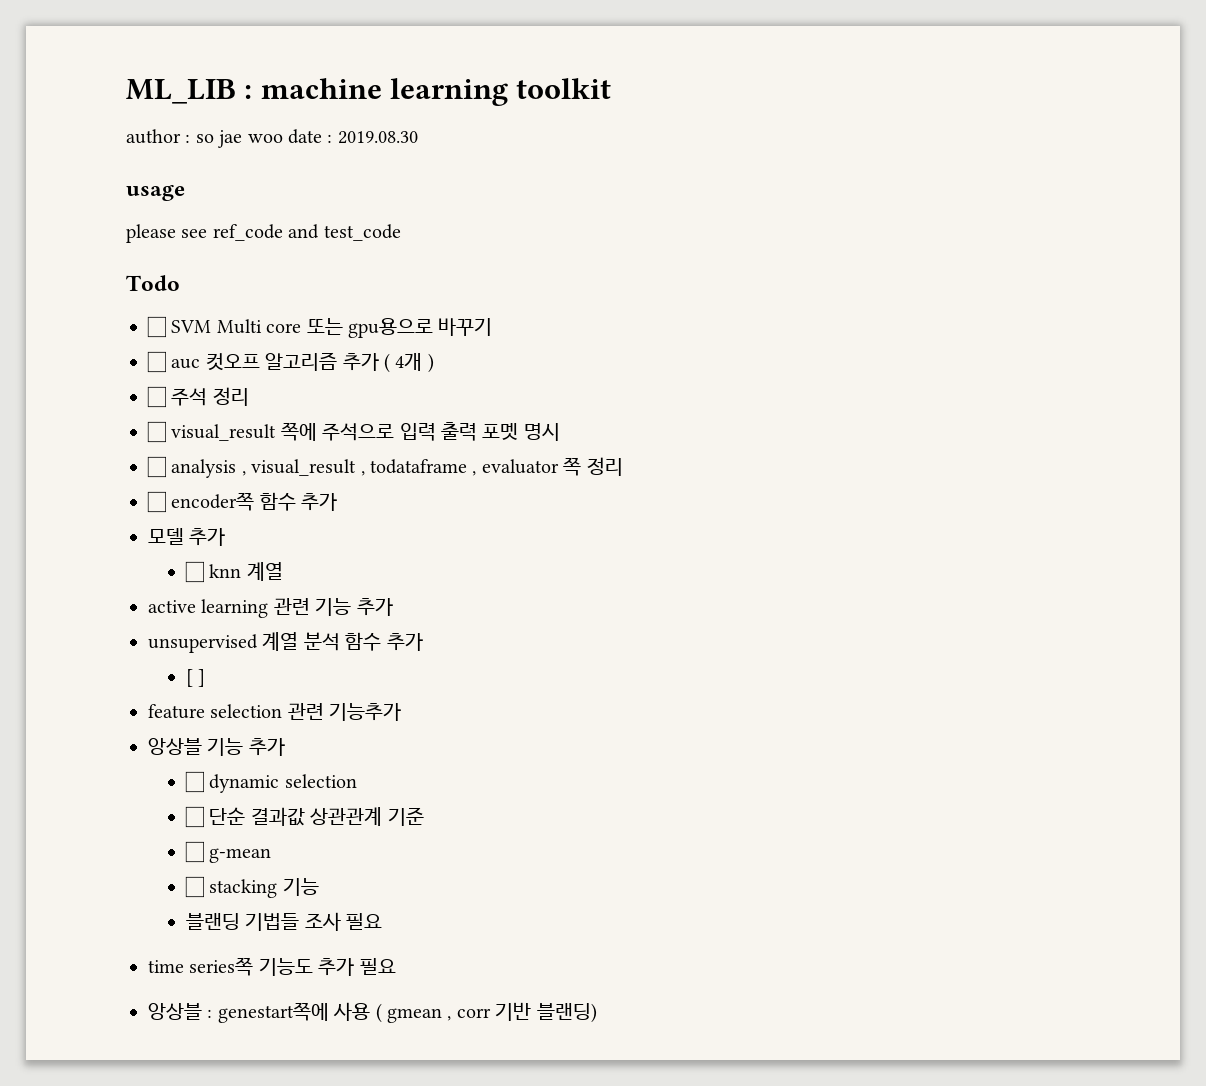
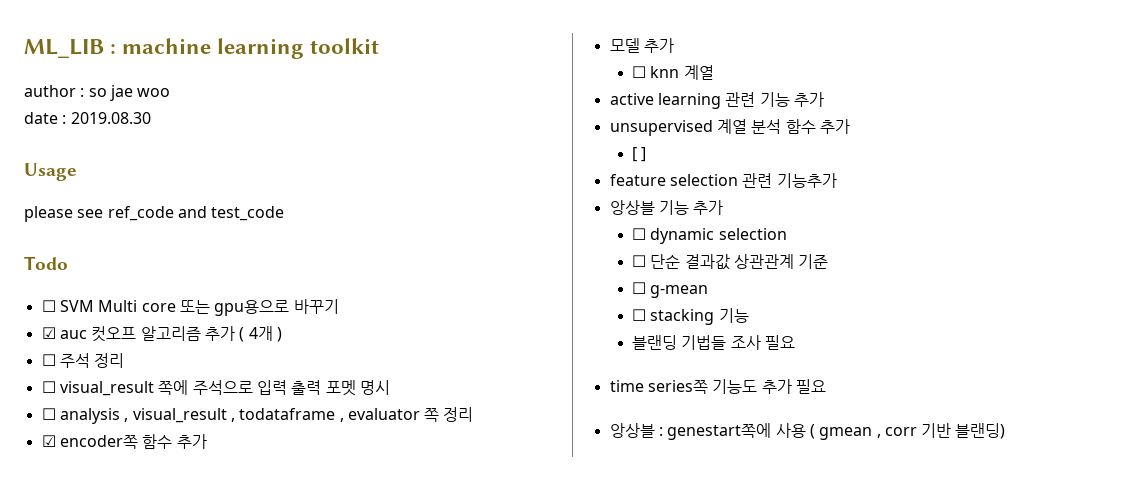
(283, 138) none -> (171, 92) //
[126,184,185,201] usage -> [24,163,77,181] Usage
[147,351,166,373] ☐ -> [41,327,56,339] ☑
[147,491,166,513] ☐ -> [41,435,56,447] ☑

